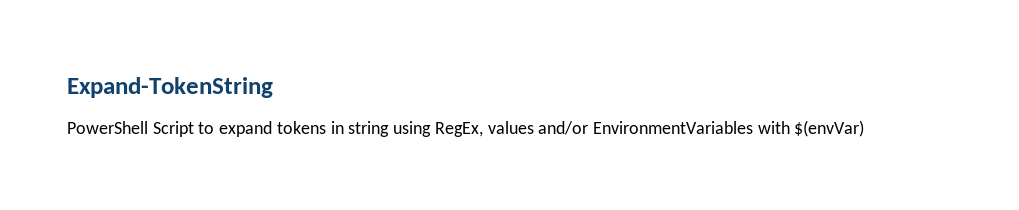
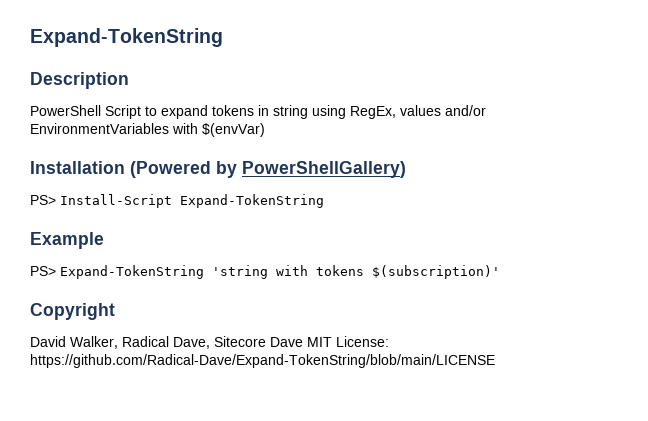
[67,77,273,98] Expand-TokenString -> [30,28,223,47] [30,72,129,89] Expand-TokenString // Description
(865, 128) none -> [30,161,406,178] [30,194,324,208] [30,232,104,249] [30,265,500,279] [30,303,115,320] [30,336,389,349] [30,354,495,368] // Installation (Powered by PowerShellGallery) // PS> Install-Script Expand-TokenString // Example // PS> Expand-TokenString 'string with tokens $(subscription)' // Copyright // David Walker, Radical Dave, Sitecore Dave MIT License: https://github.com/Radical-Dave/Expand-TokenString/blob/main/LICENSE

